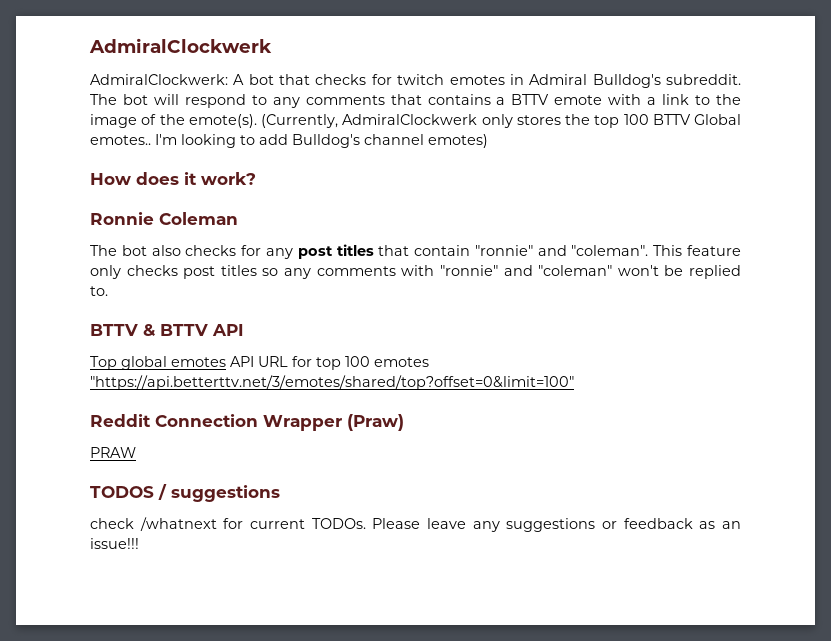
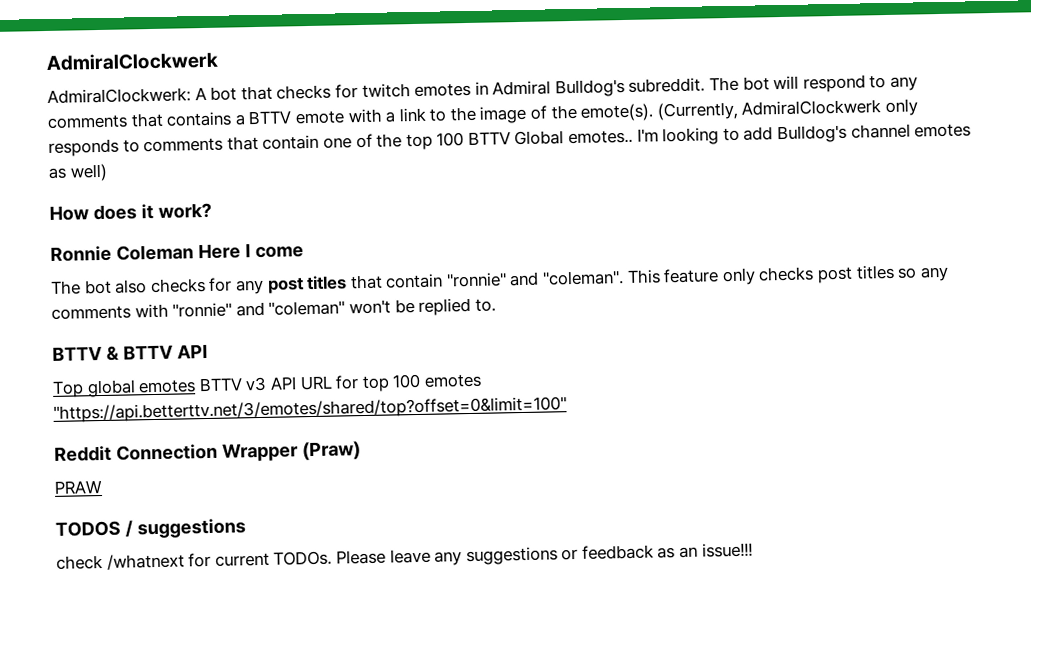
[516,115,561,125] stores -> [48,133,373,157] responds to comments that contain one of
[428,134,488,148] emotes) -> [914,123,972,138] [48,163,108,182] emotes as well)
(238, 218) none -> [197,243,304,260] Here I come
(226, 362) none -> [198,376,268,392] BTTV v3

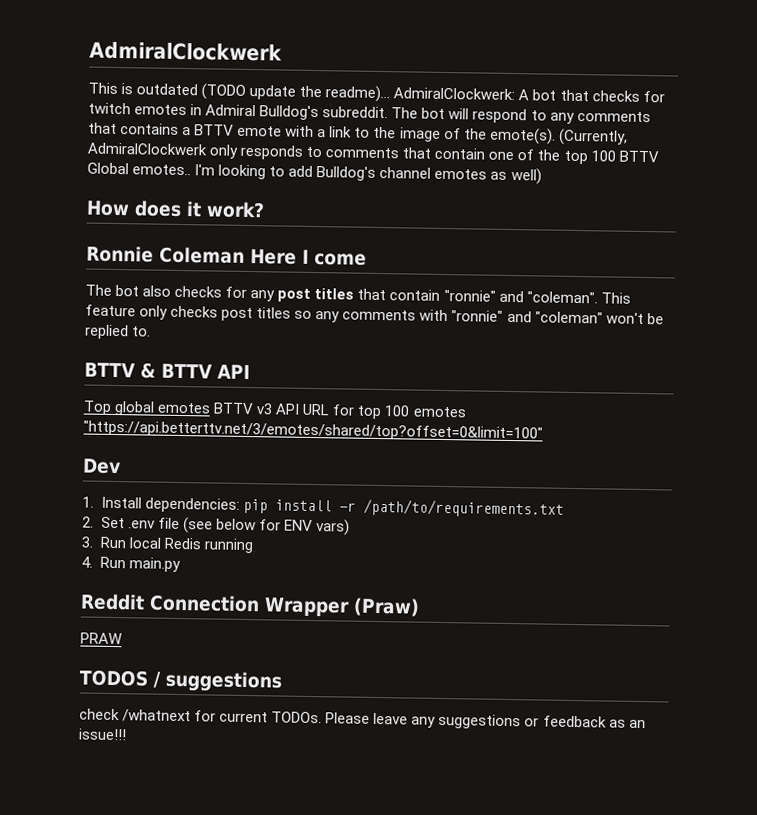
(218, 61) none -> [88,82,391,103] This is outdated (TODO update the readme)...
(567, 409) none -> [82,458,121,475] [82,496,564,518] [82,516,350,536] [81,536,253,554] [81,556,181,573] // Dev // 1. Install dependencies: pip install -r /path/to/requirements.txt // 2. Set .env file (see below for ENV vars) // 3. Run local Redis running // 4. Run main.py

